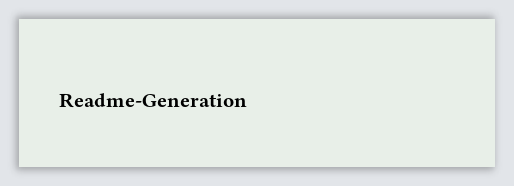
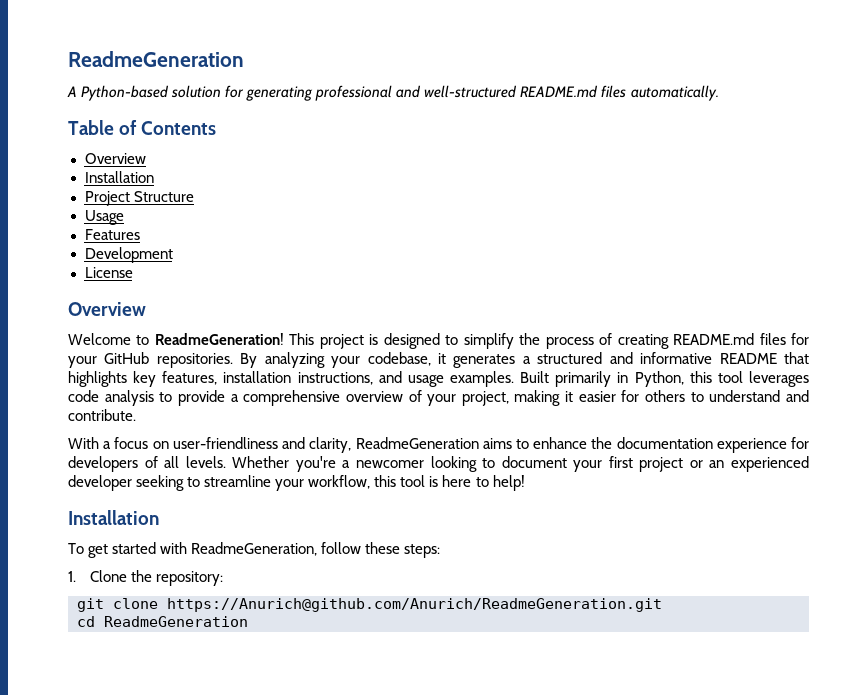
[59,93,247,108] Readme-Generation -> [68,51,244,67] [67,85,719,101] [68,120,217,135] [84,153,146,164] [84,171,154,183] [84,191,194,206] [84,210,124,225] [84,229,140,240] [84,247,173,263] [84,267,133,278] [68,302,146,316] [68,333,809,349] [68,352,810,368] [68,371,809,387] [68,390,809,406] [68,409,136,421] [68,437,809,453] [68,456,809,472] [68,475,525,491] [68,510,159,525] [68,542,441,558] [68,570,224,586] [77,598,662,612] [77,616,248,627] ReadmeGeneration // A Python-based solution for generating professional and well-structured README.md files automatically. // Table of Contents // Overview // Installation // Project Structure // Usage // Features // Development // License // Overview // Welcome to ReadmeGeneration! This project is designed to simplify the process of creating README.md files for your GitHub repositories. By analyzing your codebase, it generates a structured and informative README that highlights key features, installation instructions, and usage examples. Built primarily in Python, this tool leverages code analysis to provide a comprehensive overview of your project, making it easier for others to understand and contribute. // With a focus on user-friendliness and clarity, ReadmeGeneration aims to enhance the documentation experience for developers of all levels. Whether you're a newcomer looking to document your first project or an experienced developer seeking to streamline your workflow, this tool is here to help! // Installation // To get started with ReadmeGeneration, follow these steps: // 1. Clone the repository: // git clone https://Anurich@github.com/Anurich/ReadmeGeneration.git // cd ReadmeGeneration

